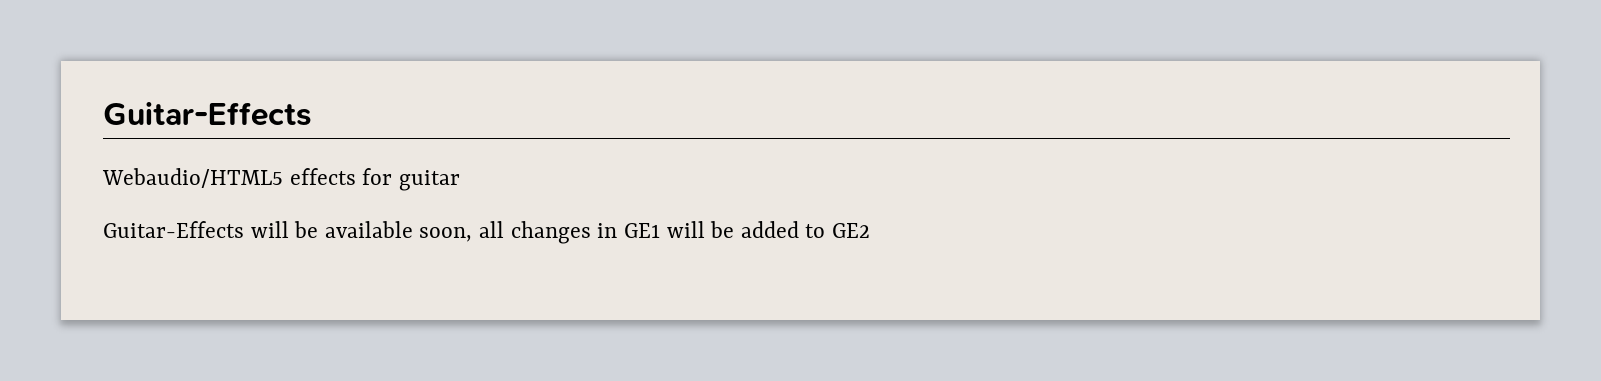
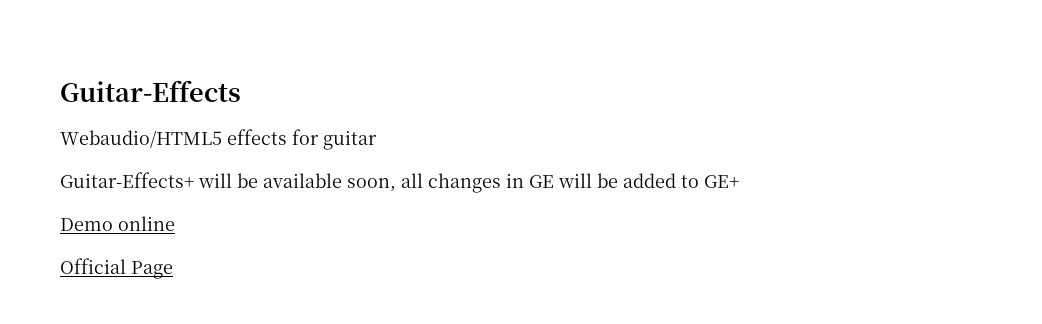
[103,221,244,238] Guitar-Effects -> [60,172,194,188] Guitar-Effects+
[623,223,660,238] GE1 -> [529,175,554,188] GE
[831,223,870,238] GE2 -> [704,175,739,188] [60,216,175,231] [60,258,173,279] GE+ // Demo online // Official Page

